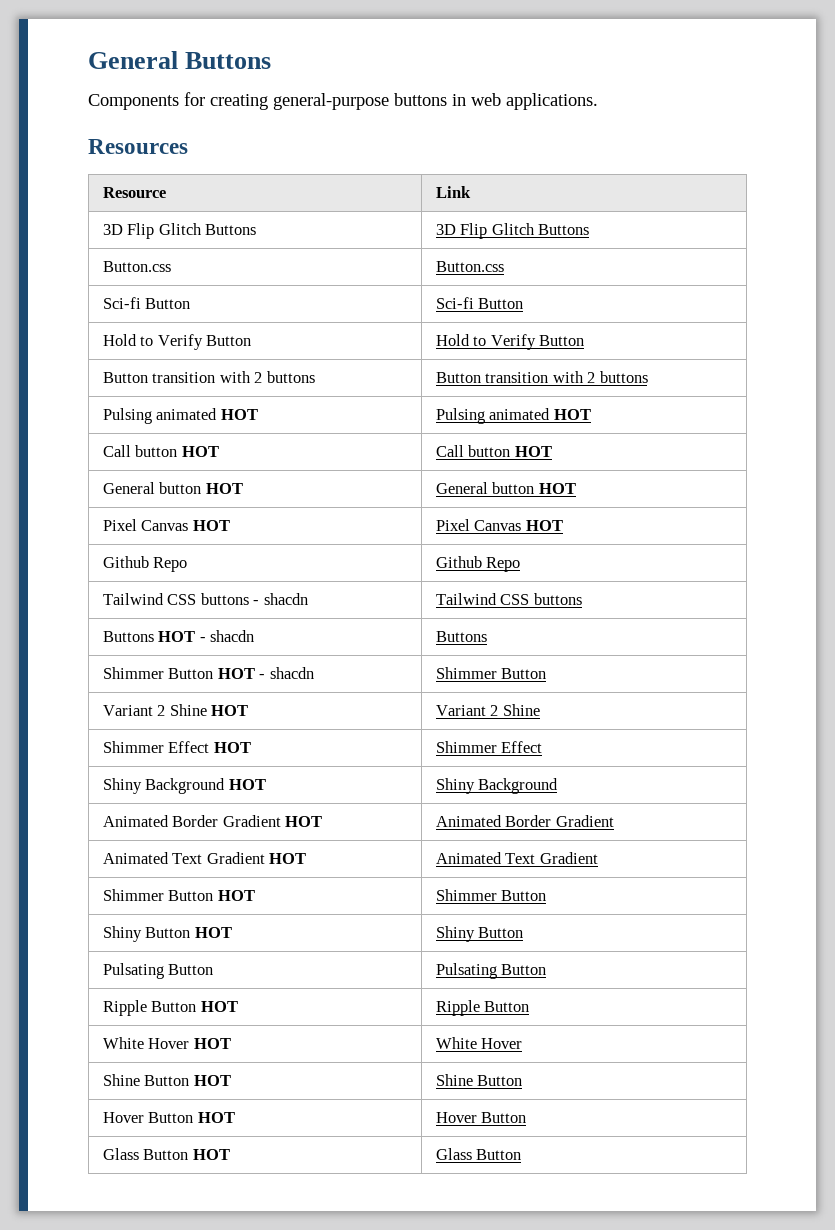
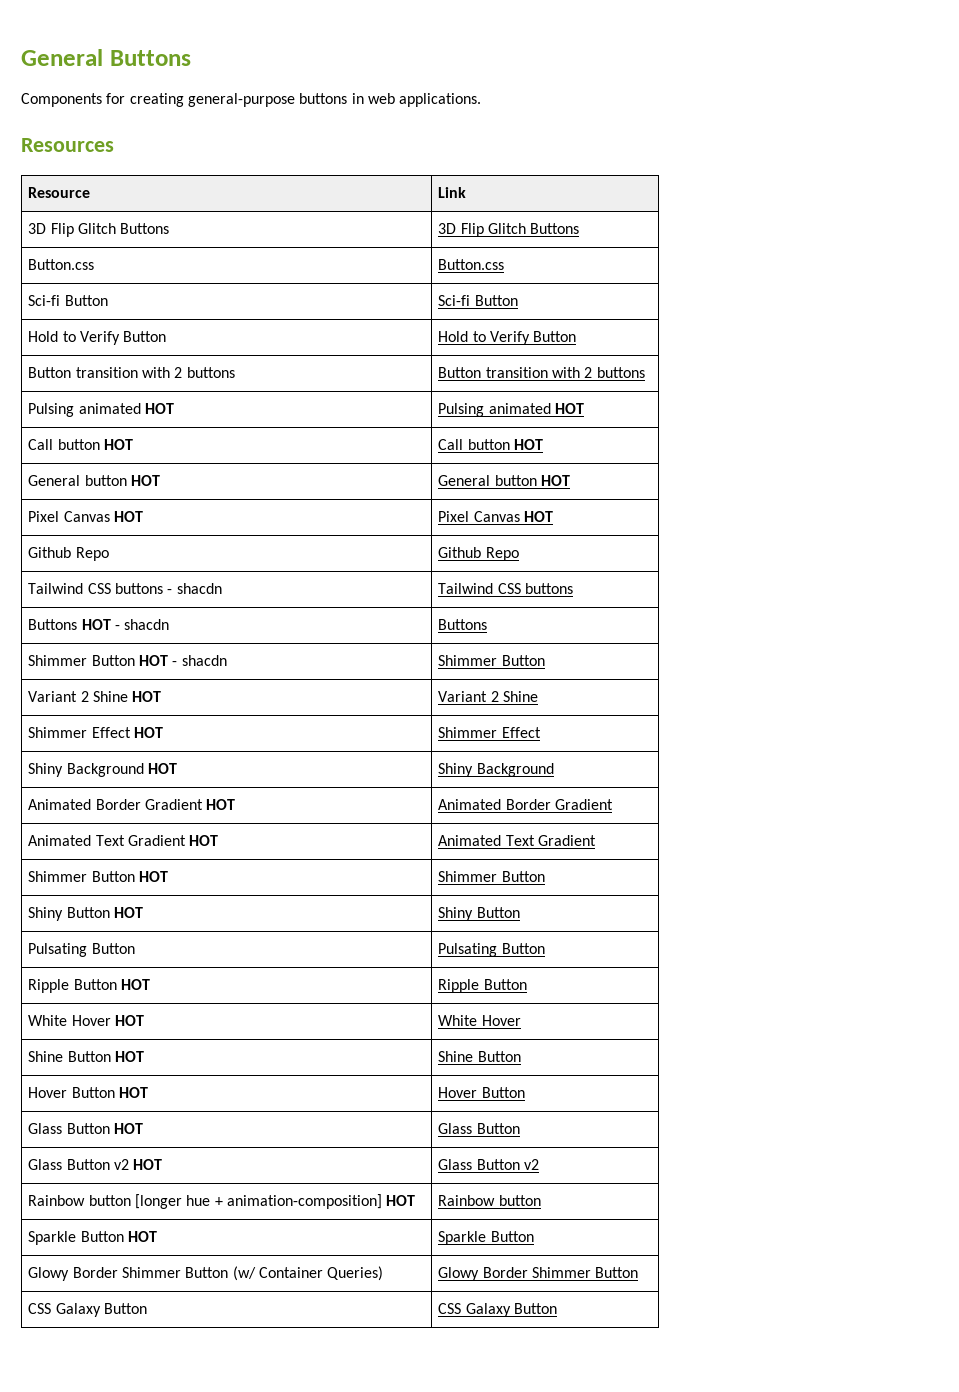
(522, 1154) none -> [28,1159,163,1170] [438,1159,540,1170] [28,1194,416,1209] [438,1195,541,1206] [28,1231,158,1245] [438,1231,534,1245] [28,1266,384,1281] [438,1267,639,1281] [28,1303,148,1317] [438,1303,558,1317] // Glass Button v2 HOT | Glass Button v2 // Rainbow button [longer hue + animation-composition] HOT | Rainbow button // Sparkle Button HOT | Sparkle Button // Glowy Border Shimmer Button (w/ Container Queries) | Glowy Border Shimmer Button // CSS Galaxy Button | CSS Galaxy Button

